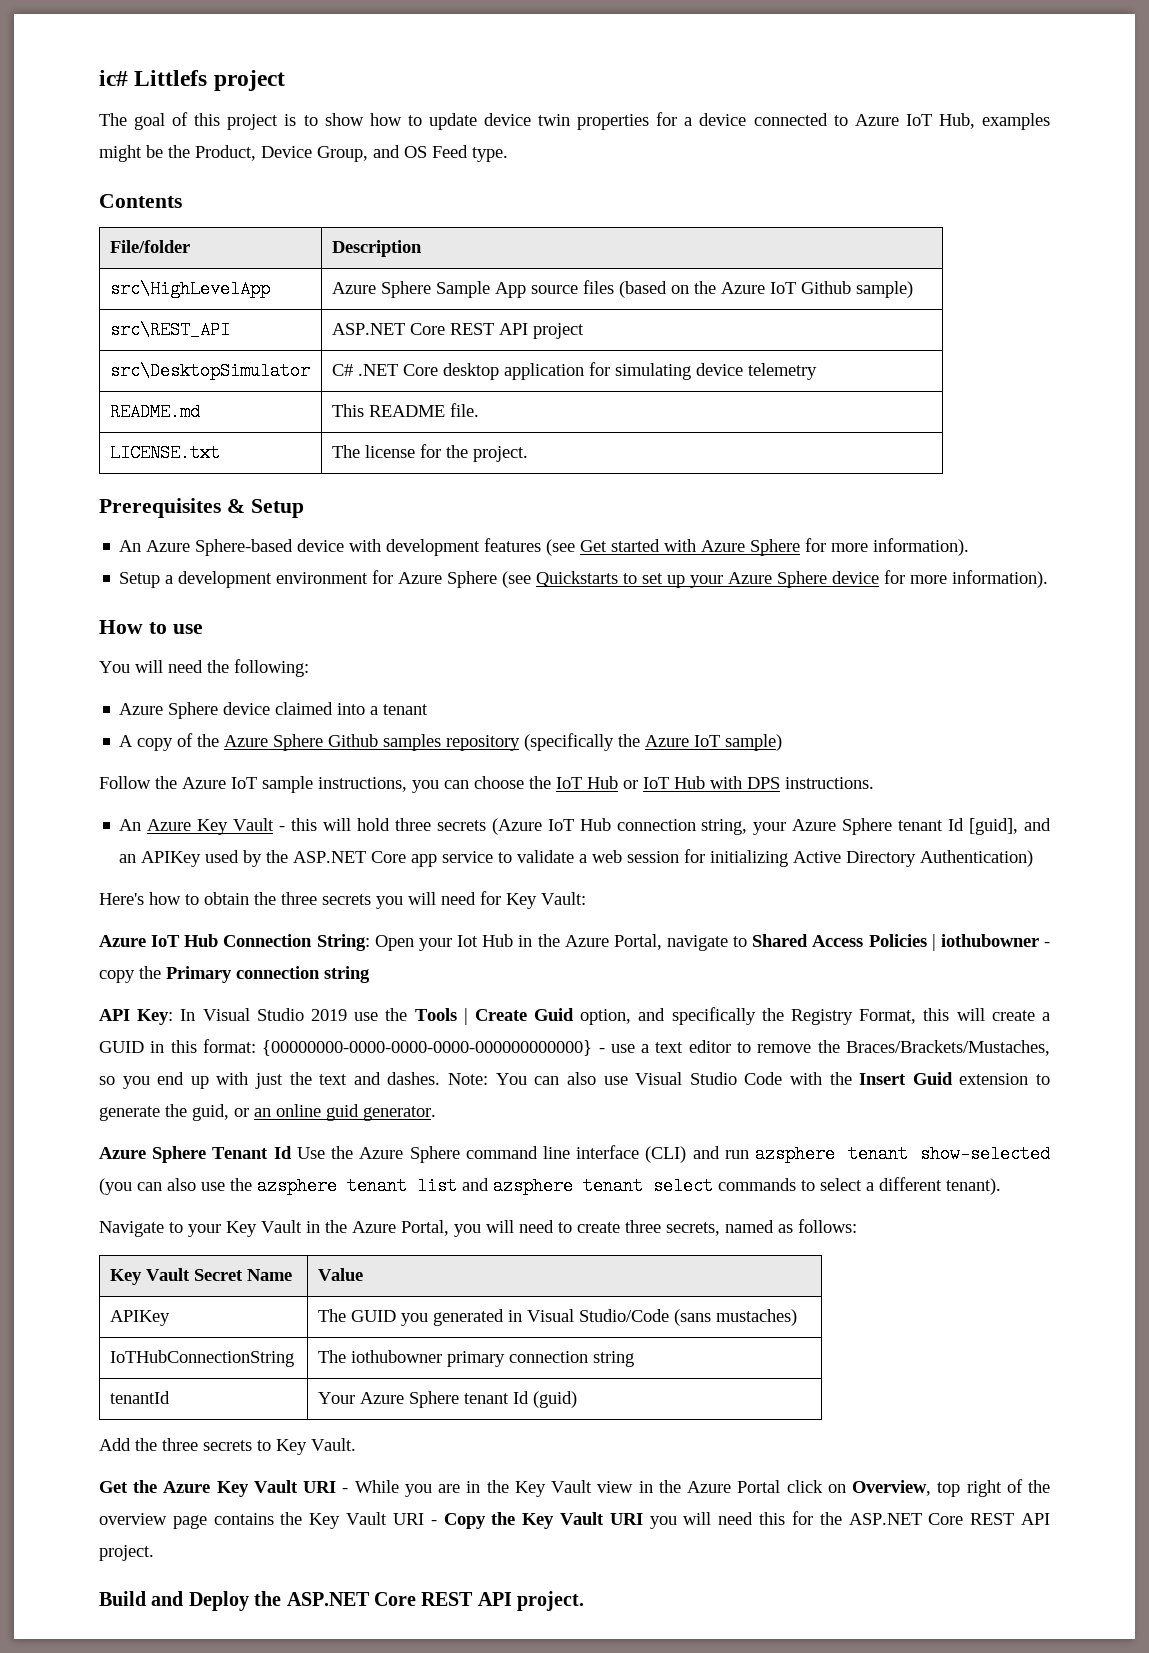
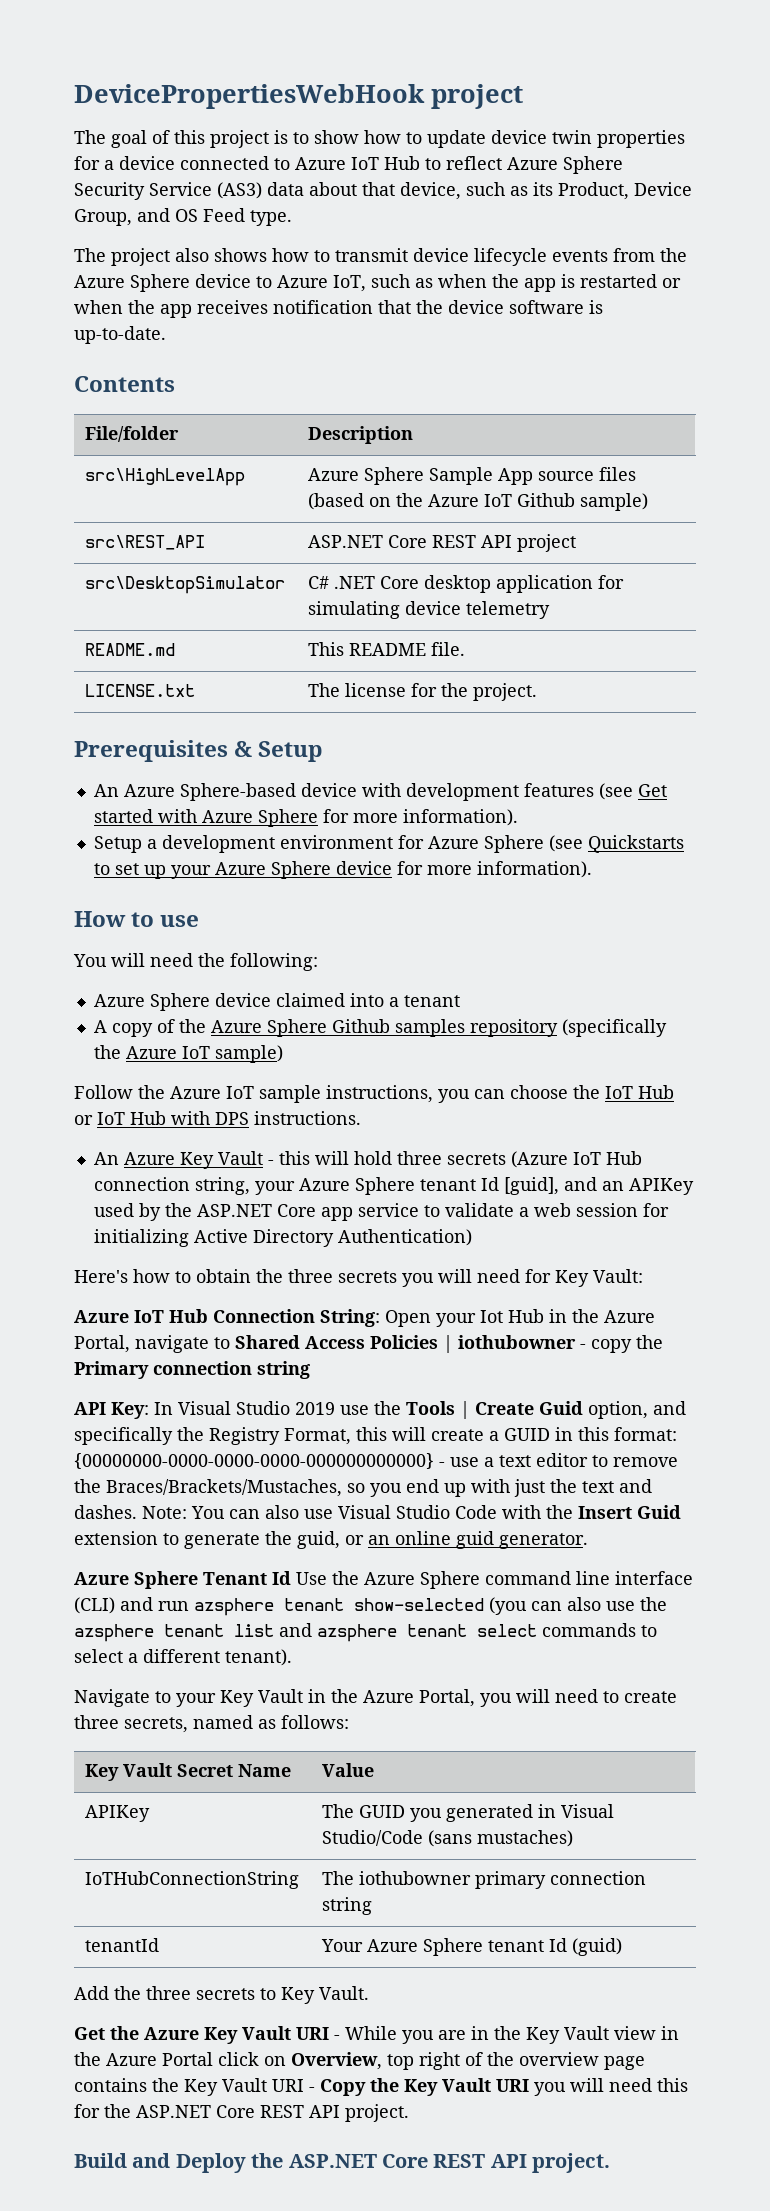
[99,70,208,86] ic# Littlefs -> [74,84,425,109] DevicePropertiesWebHook
[938,113,1050,130] [99,145,190,162] Hub, examples might be the -> [384,156,623,174] [74,182,553,200] Hub to reflect Azure Sphere Security Service (AS3) data about that device, such as its
(508, 154) none -> [74,248,687,266] [74,274,681,292] [74,300,603,318] [74,326,166,344] // The project also shows how to transmit device lifecycle events from the Azure Sphere device to Azure IoT, such as when the app is restarted or when the app receives notification that the device software is up-to-date.

